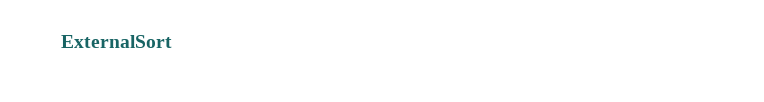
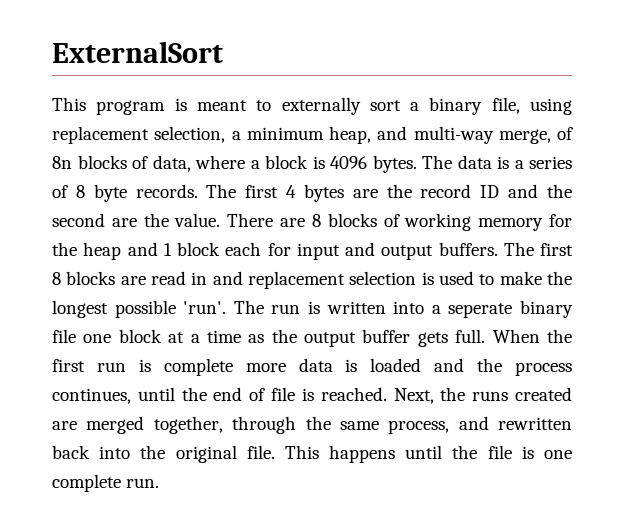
(172, 41) none -> [52,97,572,115] [52,126,573,144] [52,155,572,173] [52,184,573,202] [52,213,572,231] [52,242,573,260] [52,271,572,289] [52,300,574,318] [52,329,572,347] [52,358,572,376] [52,387,572,404] [52,416,572,434] [52,445,572,463] [52,474,160,492] // This program is meant to externally sort a binary file, using replacement selection, a minimum heap, and multi-way merge, of 8n blocks of data, where a block is 4096 bytes. The data is a series of 8 byte records. The first 4 bytes are the record ID and the second are the value. There are 8 blocks of working memory for the heap and 1 block each for input and output buffers. The first 8 blocks are read in and replacement selection is used to make the longest possible 'run'. The run is written into a seperate binary file one block at a time as the output buffer gets full. When the first run is complete more data is loaded and the process continues, until the end of file is reached. Next, the runs created are merged together, through the same process, and rewritten back into the original file. This happens until the file is one complete run.

